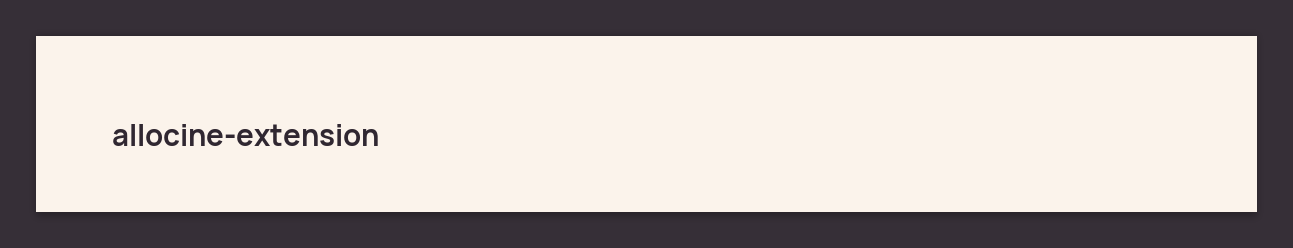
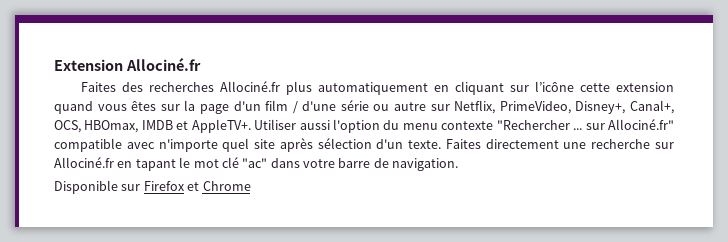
[112,124,379,146] allocine-extension -> [54,57,201,71] [80,81,674,95] [54,100,674,114] [54,119,675,133] [54,138,674,152] [54,157,459,171] [54,180,251,194] Extension Allociné.fr // Faites des recherches Allociné.fr plus automatiquement en cliquant sur l’icône cette extension quand vous êtes sur la page d'un film / d'une série ou autre sur Netflix, PrimeVideo, Disney+, Canal+, OCS, HBOmax, IMDB et AppleTV+. Utiliser aussi l'option du menu contexte "Rechercher ... sur Allociné.fr" compatible avec n'importe quel site après sélection d'un texte. Faites directement une recherche sur Allociné.fr en tapant le mot clé "ac" dans votre barre de navigation. // Disponible sur Firefox et Chrome

